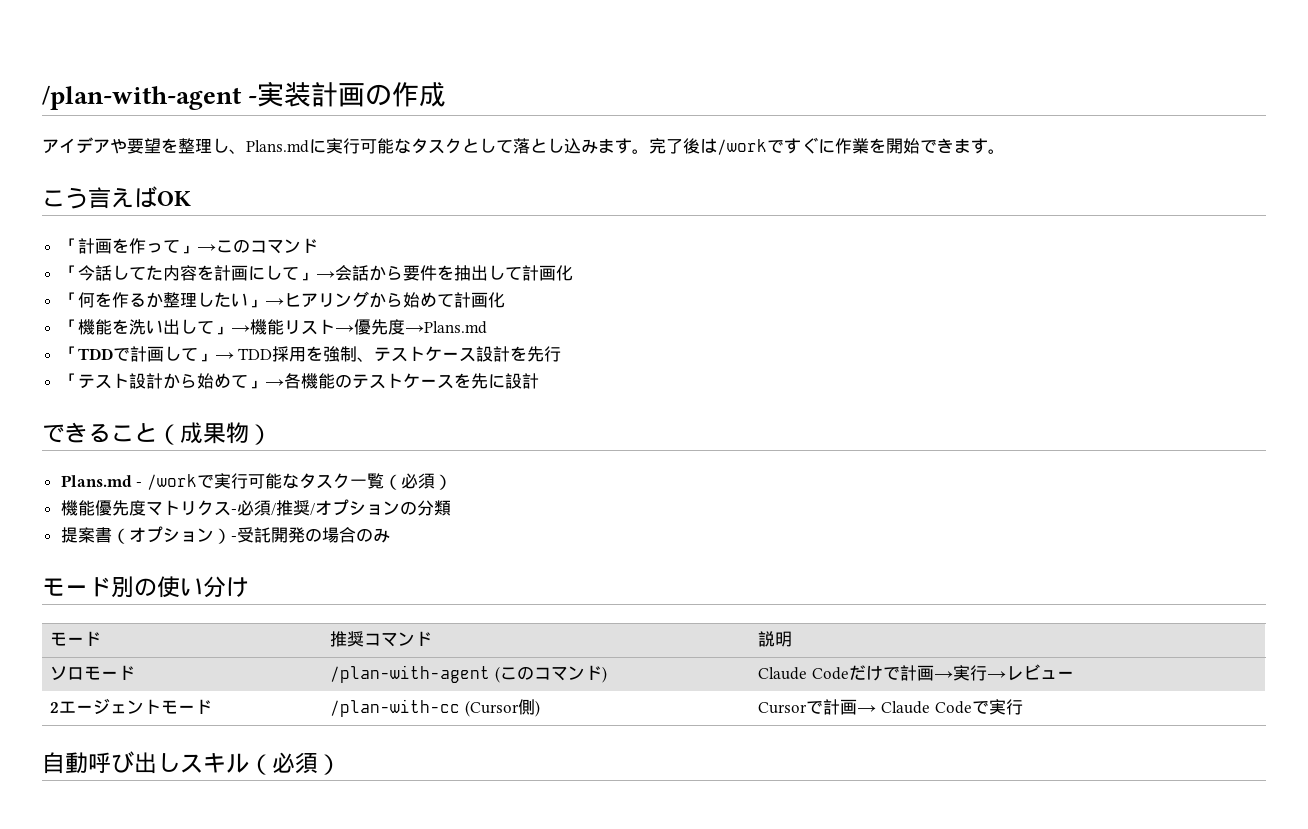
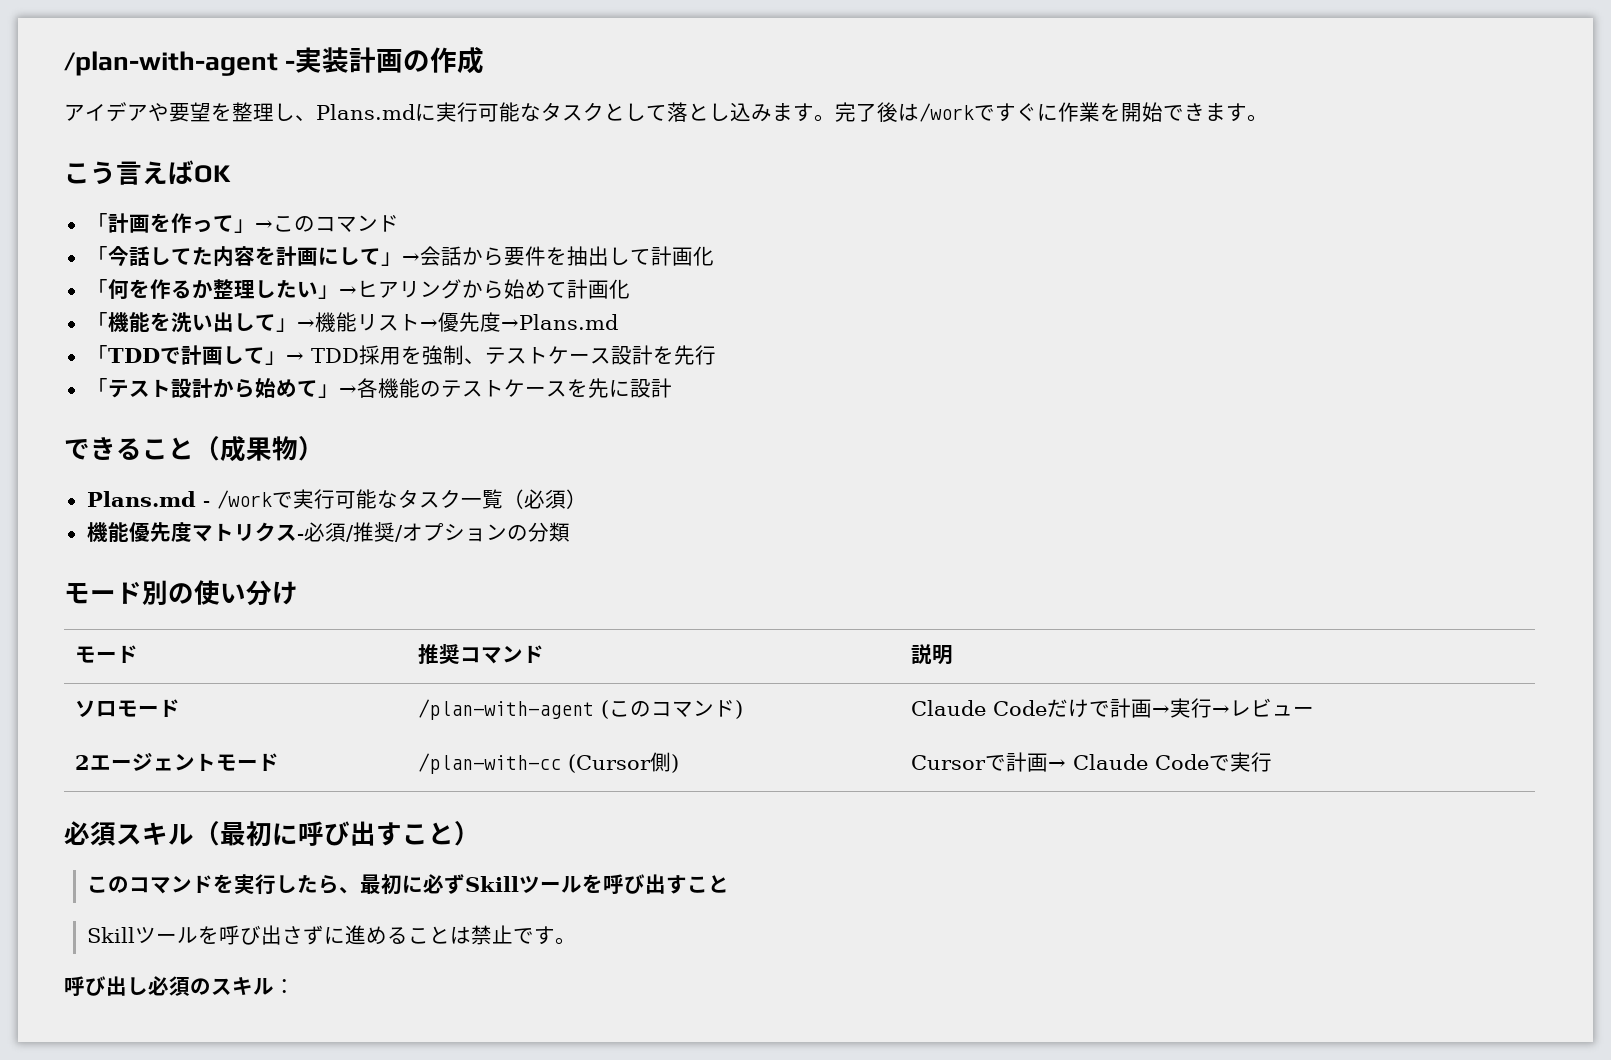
[60,526,390,544] // 提案書（オプション）-受託開発の場合のみ -> (570, 532) none
[42,751,341,775] 自動呼び出しスキル（必須） -> [64,821,480,847] [86,874,729,895] [86,925,576,945] [64,976,295,996] 必須スキル（最初に呼び出すこと） // このコマンドを実行したら、最初に必ずSkillツールを呼び出すこと // Skillツールを呼び出さずに進めることは禁止です。 // 呼び出し必須のスキル：

